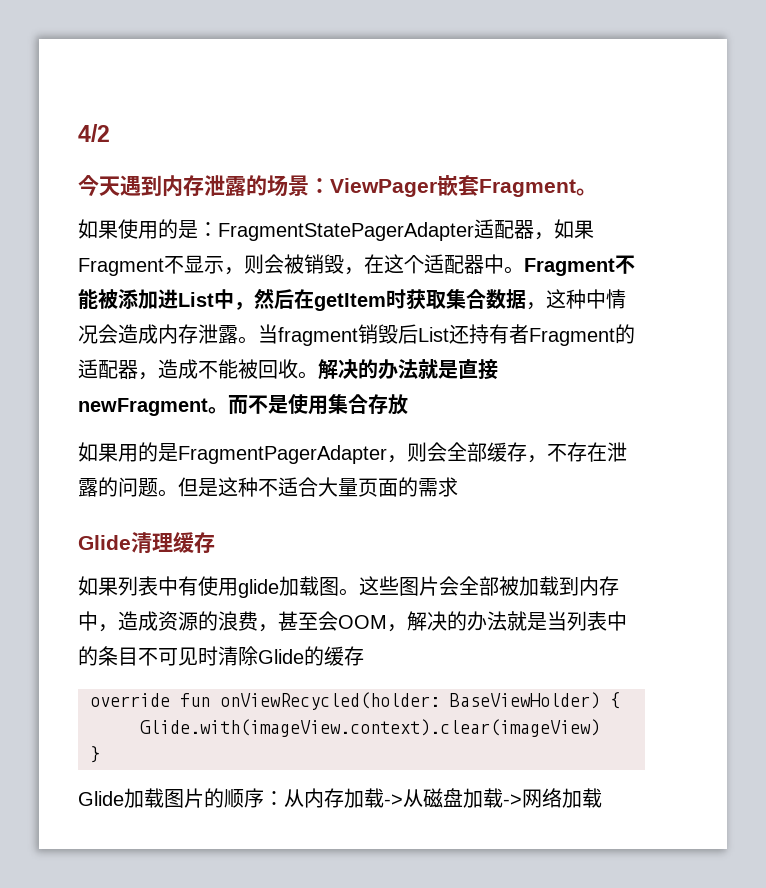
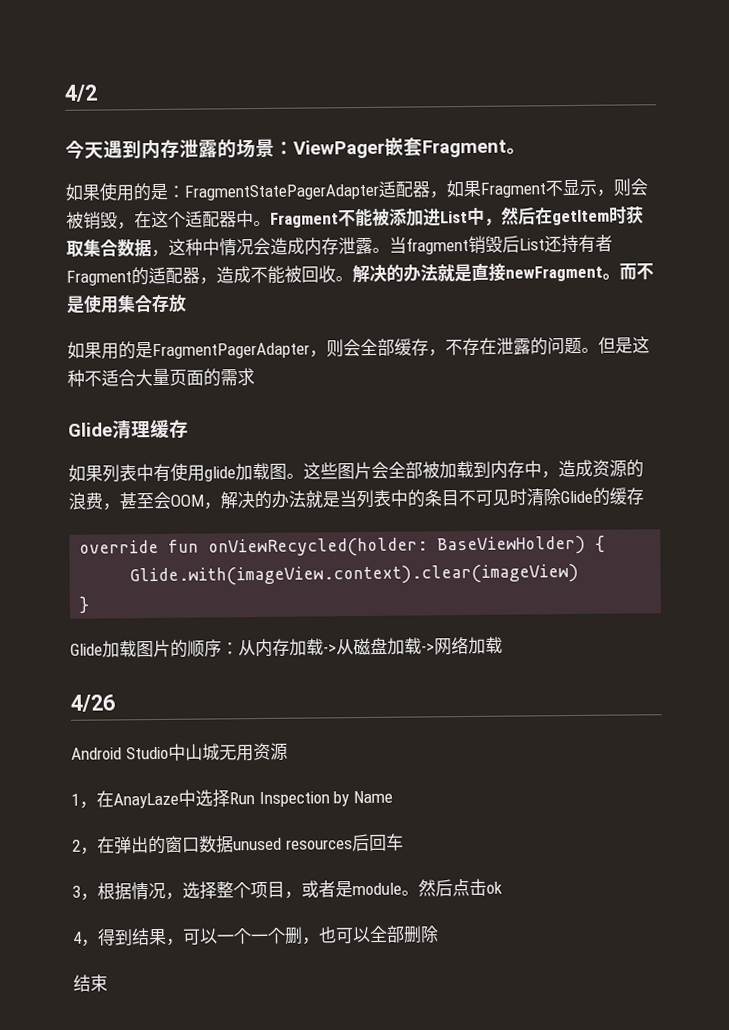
(602, 798) none -> [70,694,115,712] [71,742,288,762] [71,789,393,809] [72,833,404,855] [72,878,503,901] [72,925,439,947] [73,974,108,992] // 4/26 // Android Studio中山城无用资源 // 1，在AnayLaze中选择Run Inspection by Name // 2，在弹出的窗口数据unused resources后回车 // 3，根据情况，选择整个项目，或者是module。然后点击ok // 4，得到结果，可以一个一个删，也可以全部删除 // 结束

